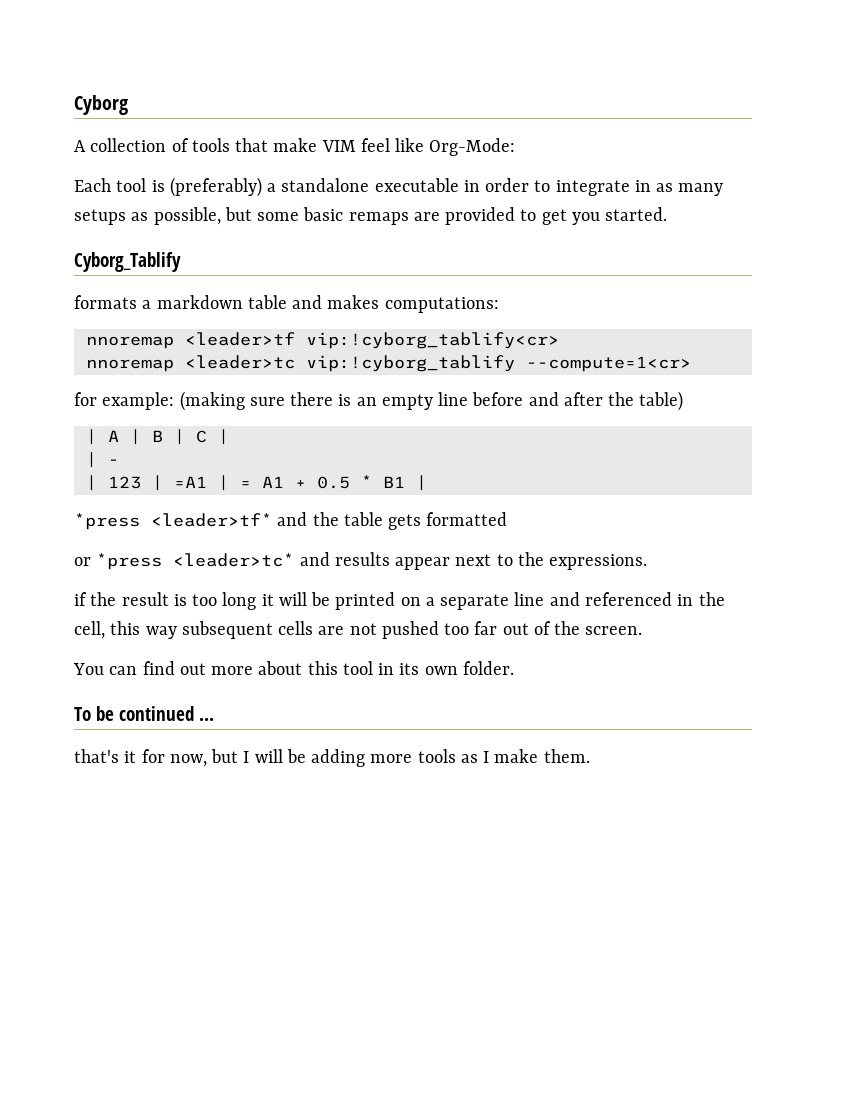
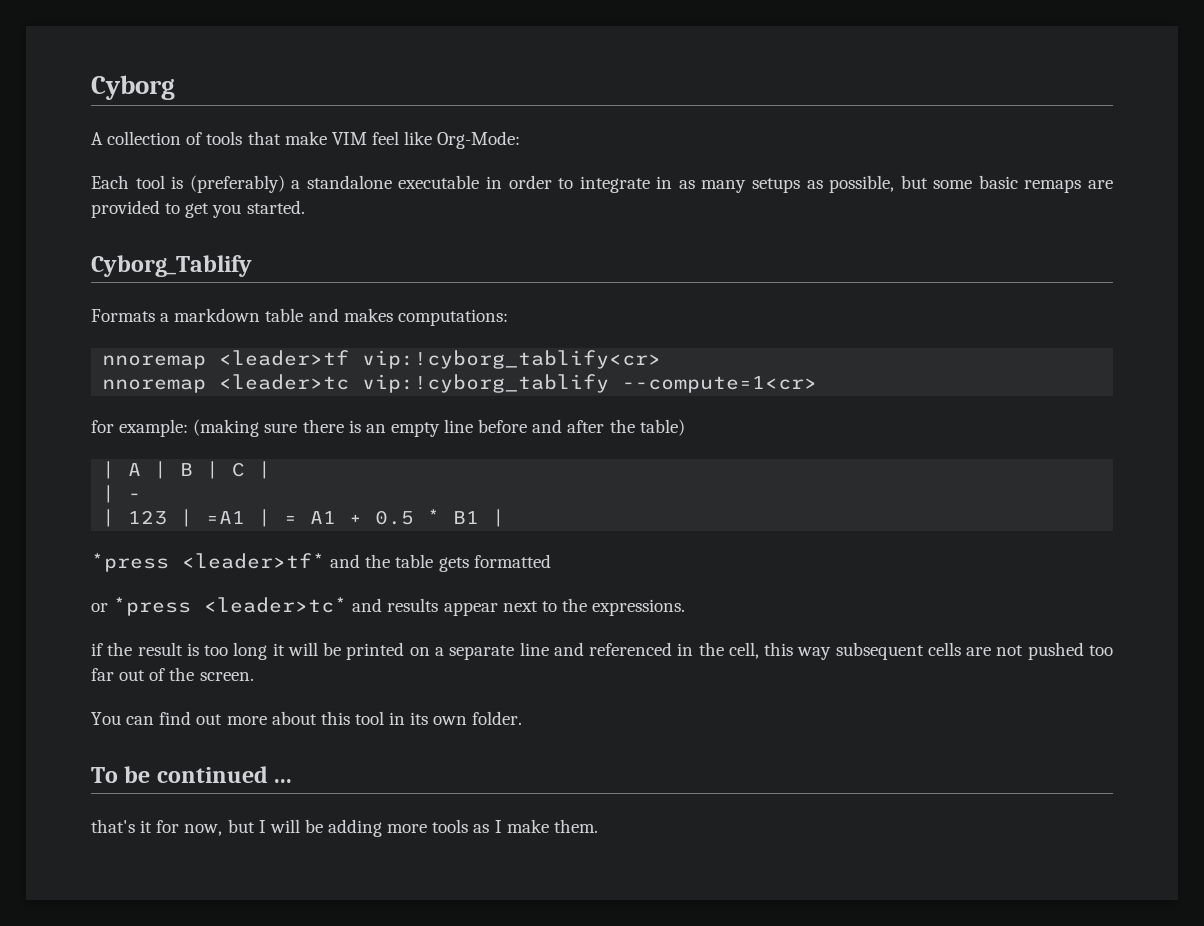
[74,295,137,309] formats -> [91,309,155,322] Formats

